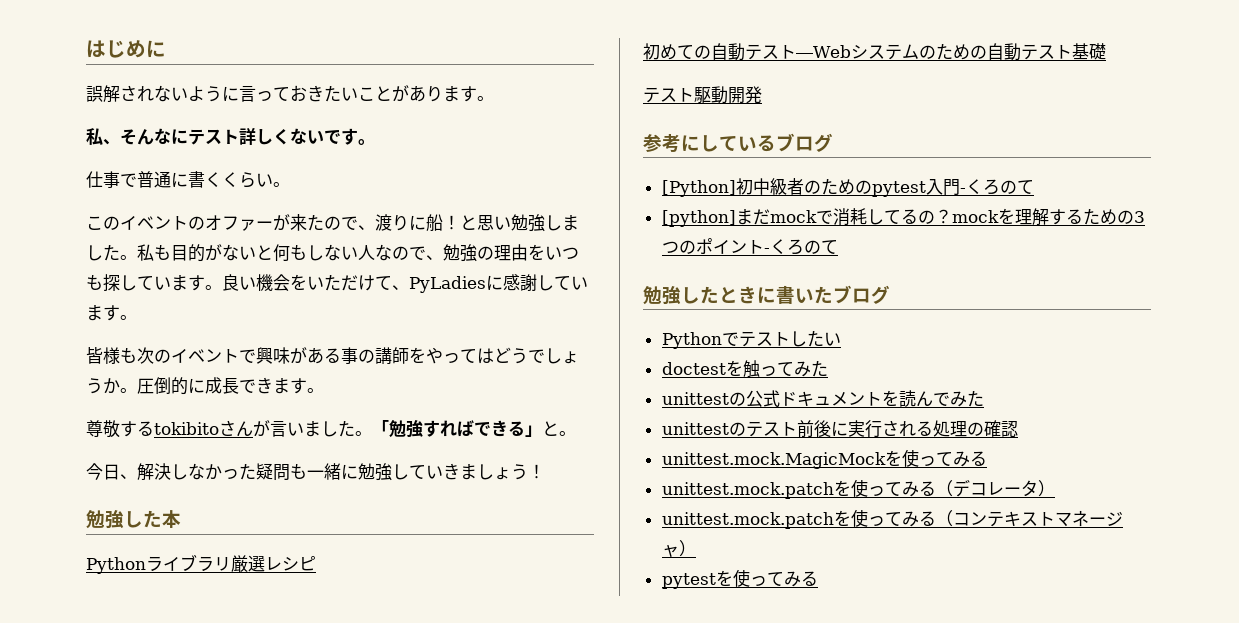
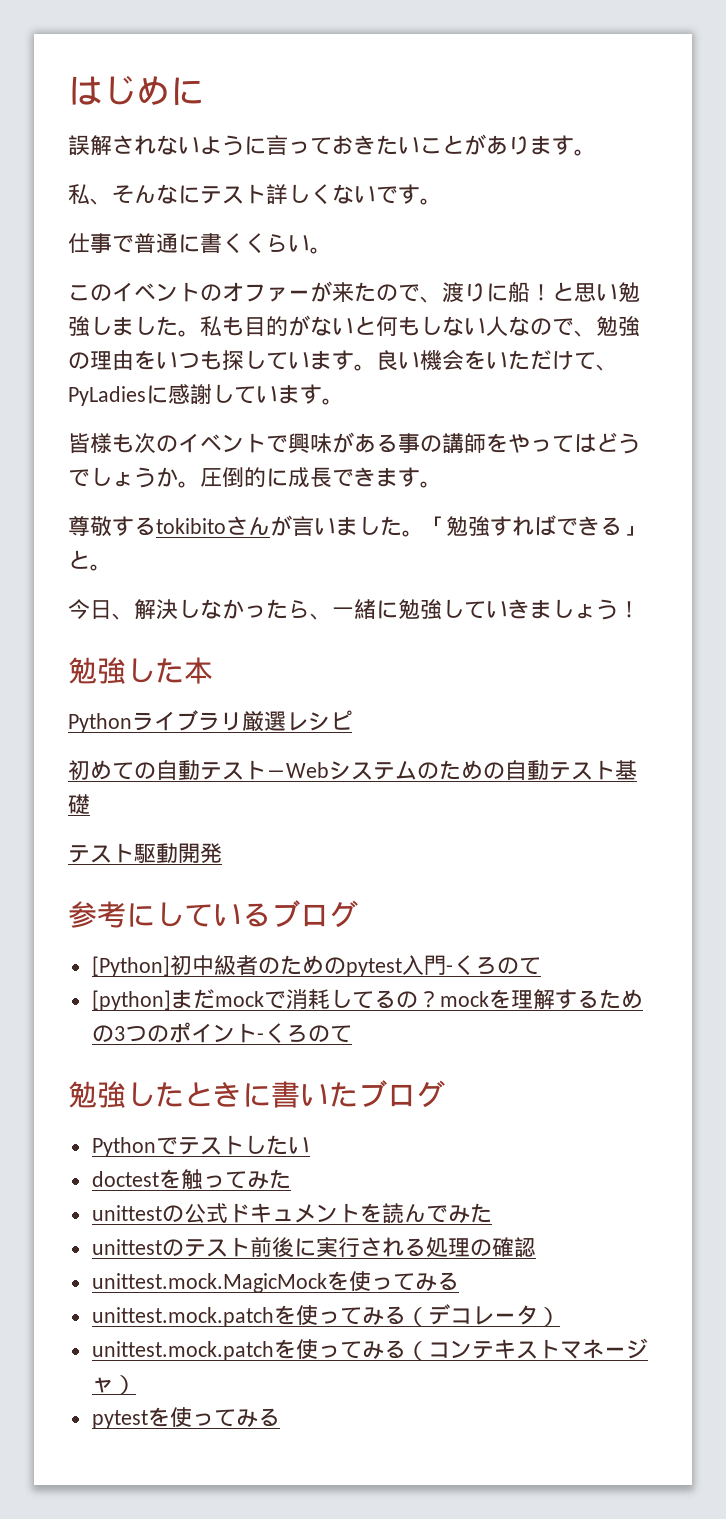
[256,463,307,481] 疑問も -> [288,600,332,620] ら、

